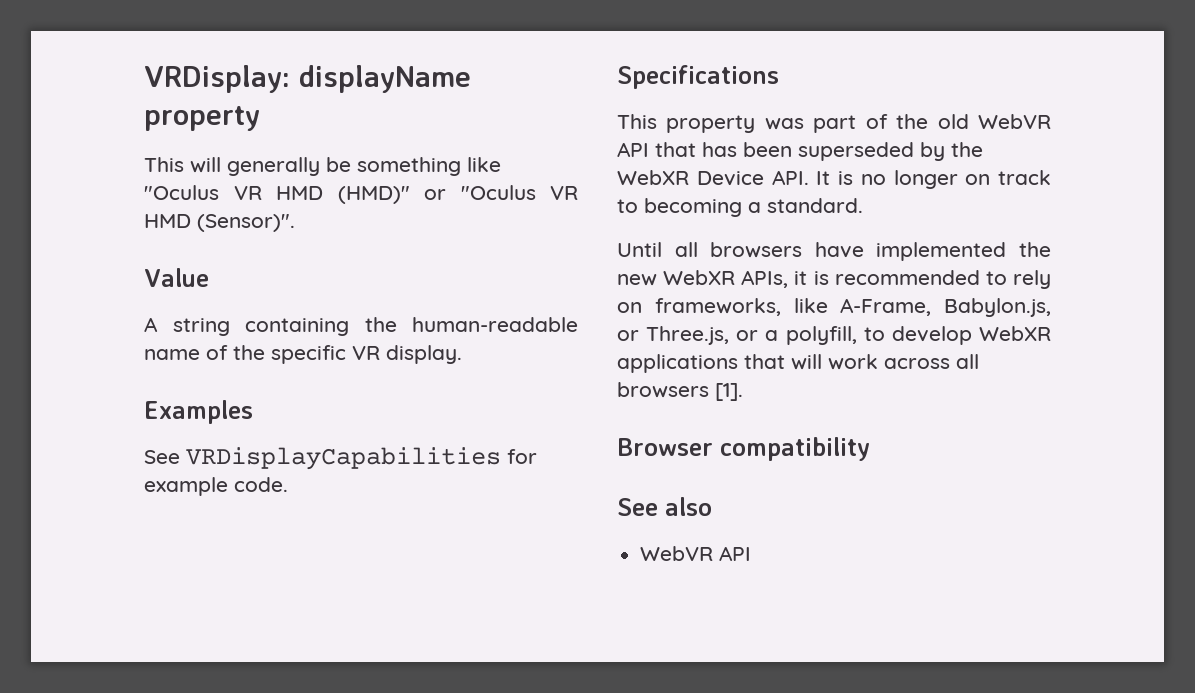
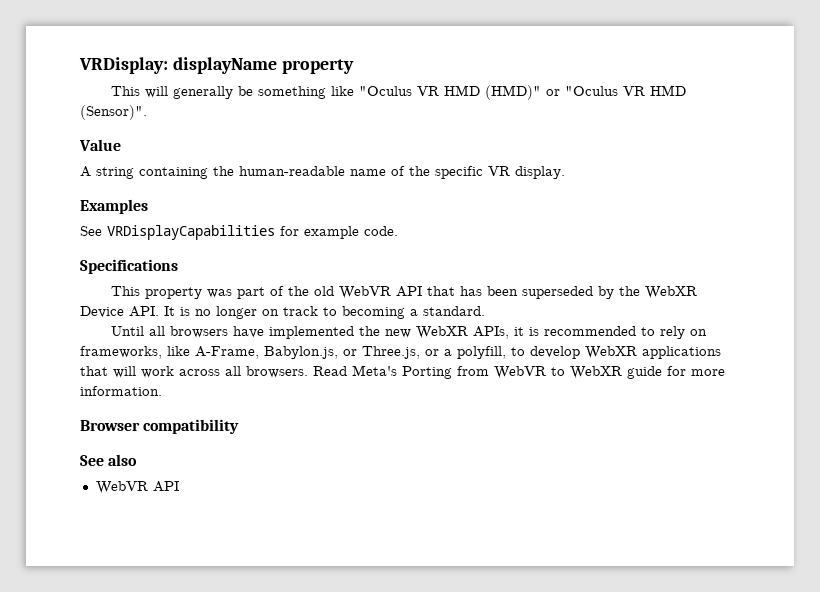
[617,382,743,401] browsers [1]. -> [246,365,725,379] [80,386,162,396] browsers. Read Meta's Porting from WebVR to WebXR guide for more information.

